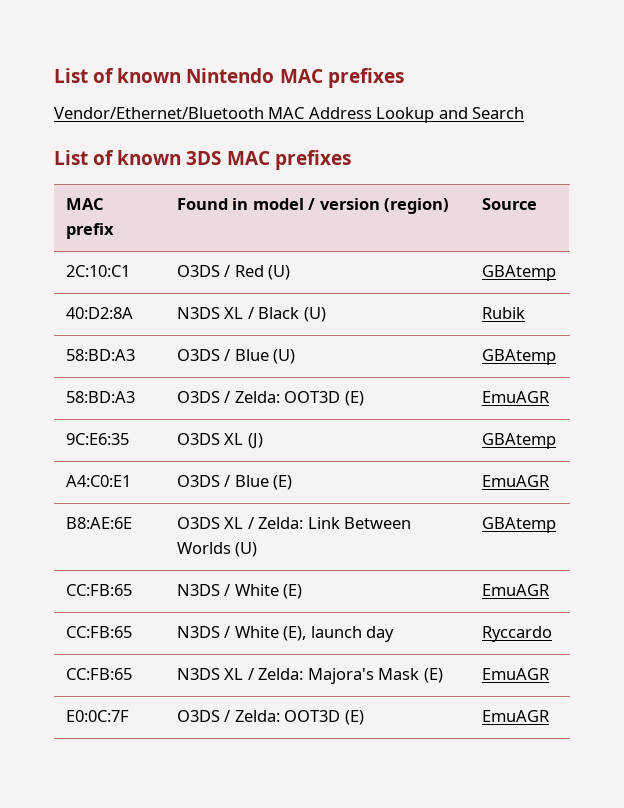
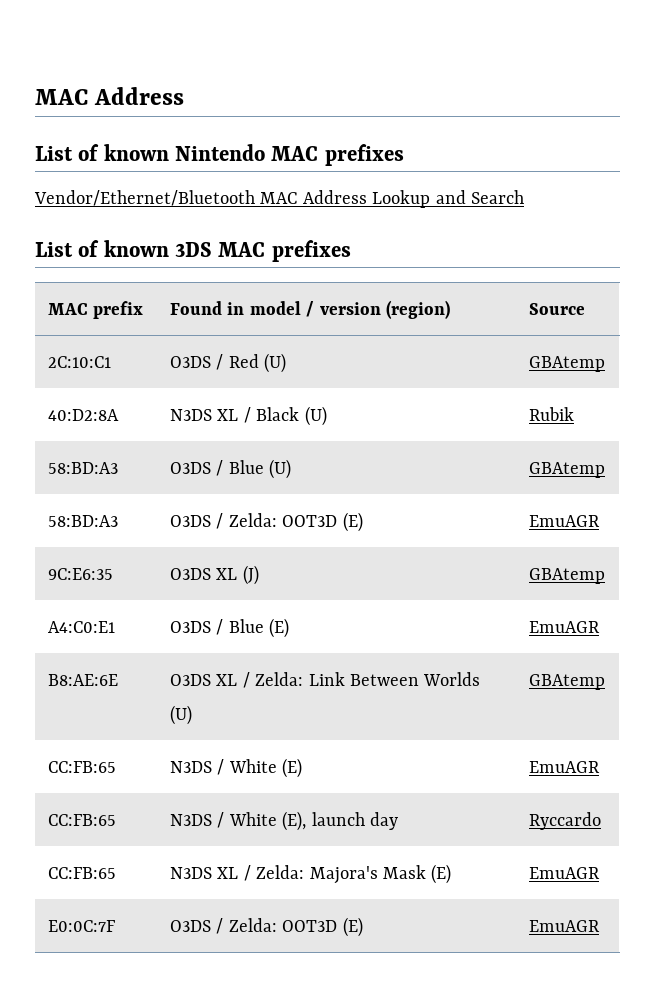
(54, 75) none -> [35,87,185,105] MAC Address //

